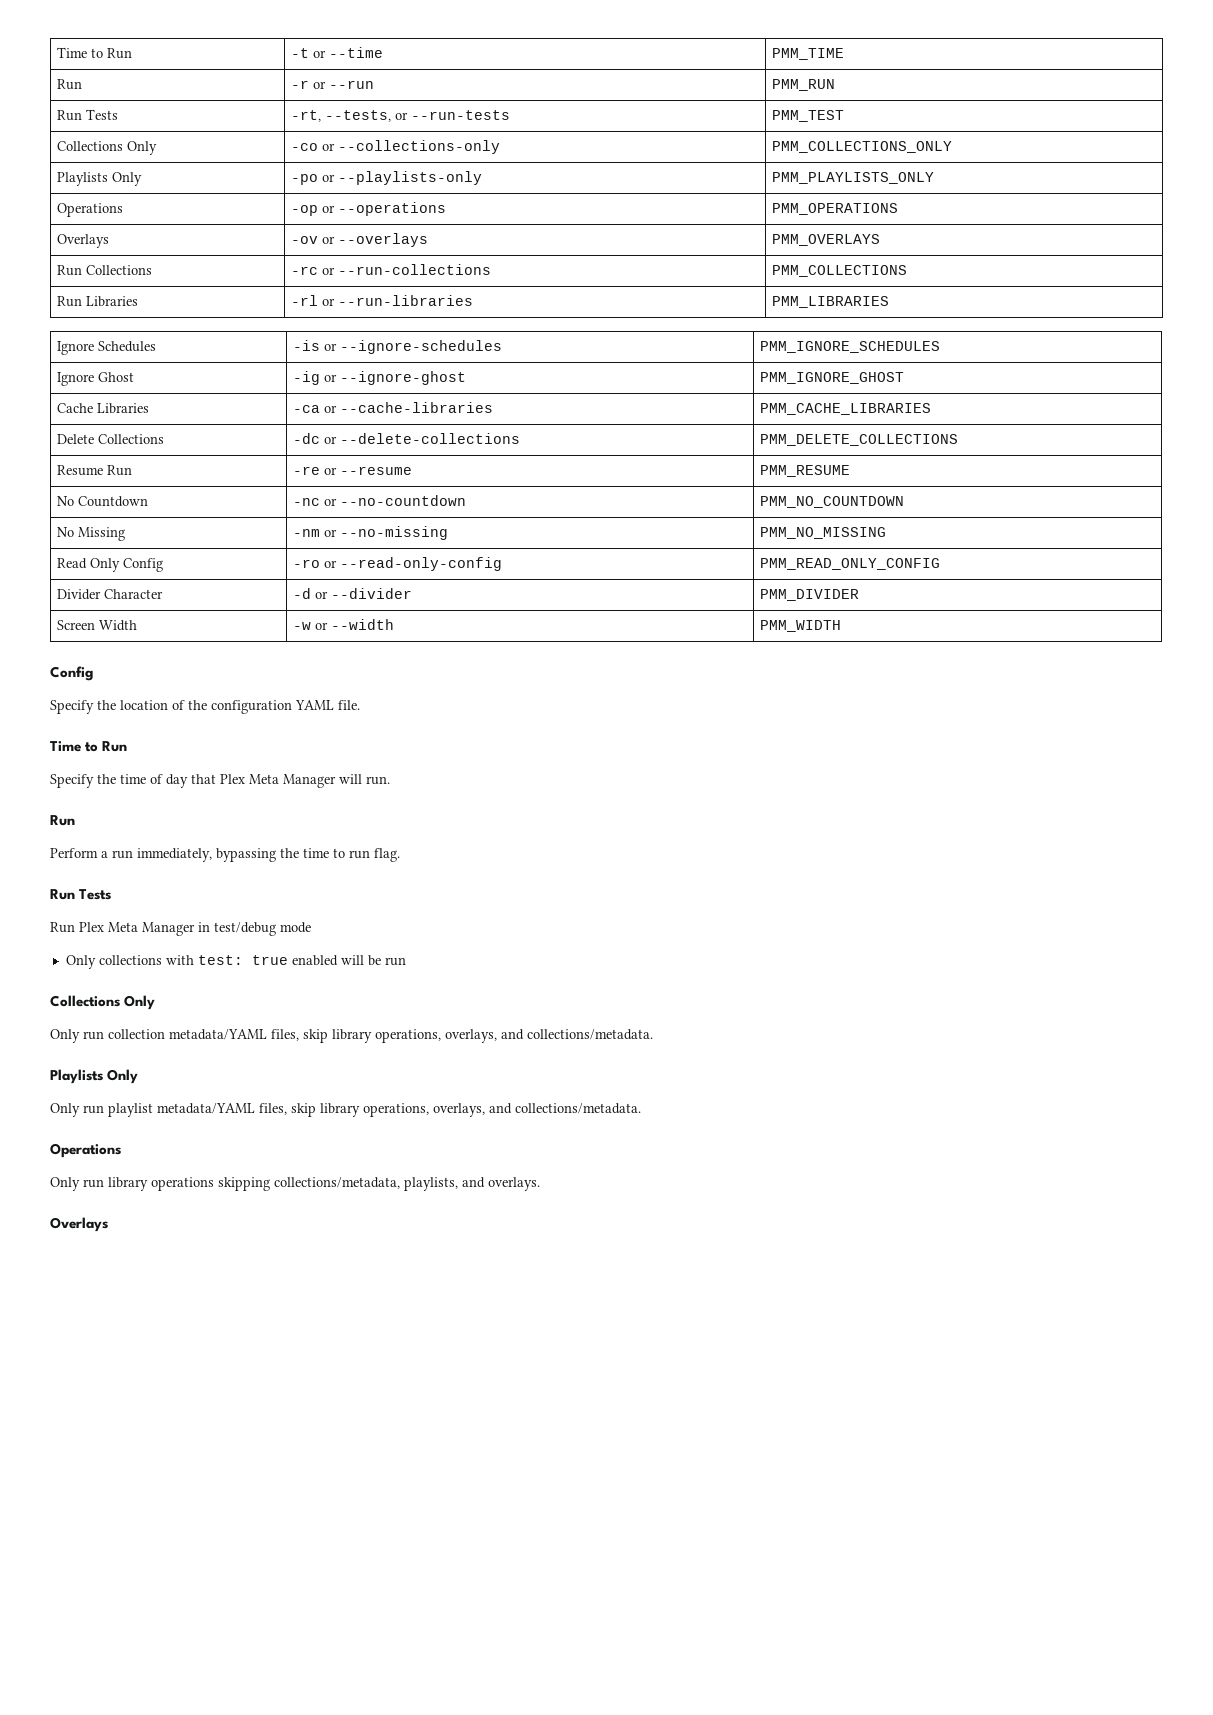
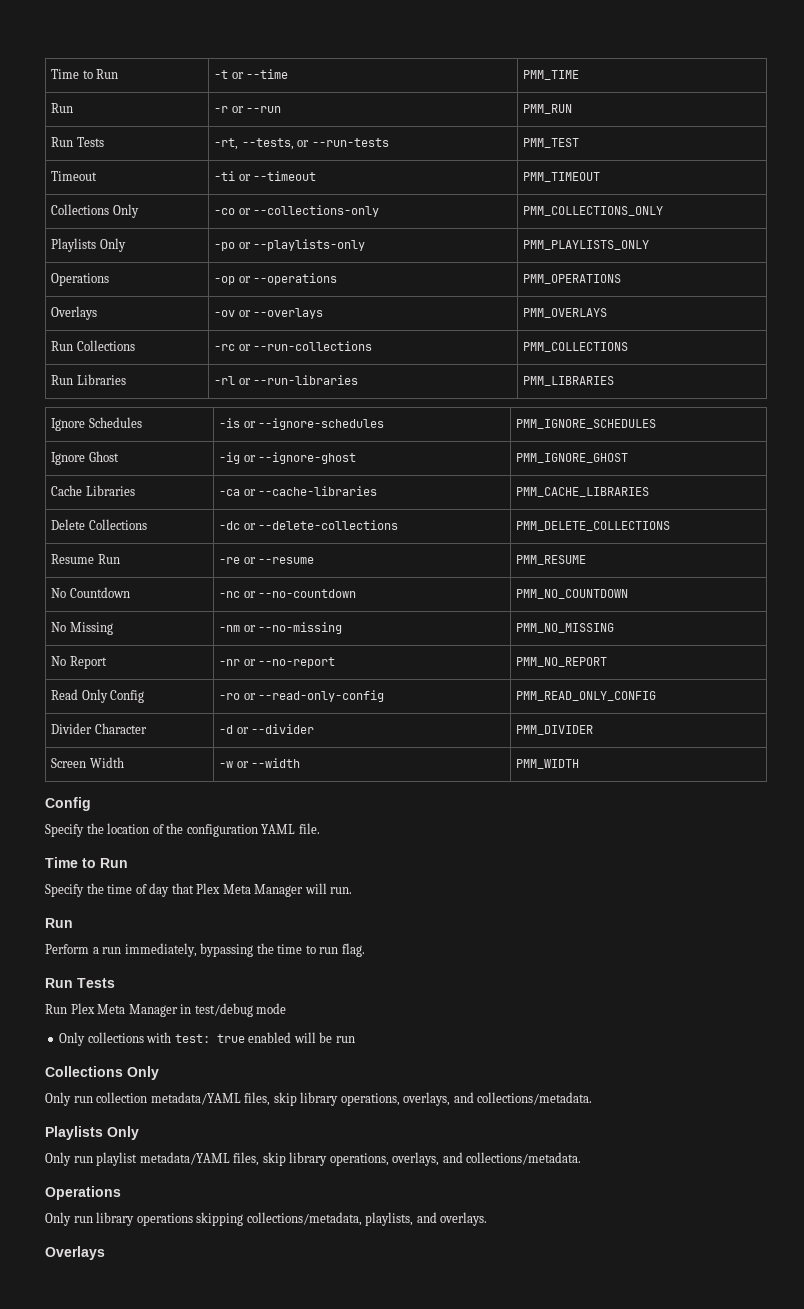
(845, 116) none -> [51,171,98,181] [214,171,317,181] [523,172,601,182] // Timeout | -ti or --timeout | PMM_TIMEOUT
(887, 533) none -> [51,656,107,669] [219,657,336,668] [516,657,608,667] // No Report | -nr or --no-report | PMM_NO_REPORT

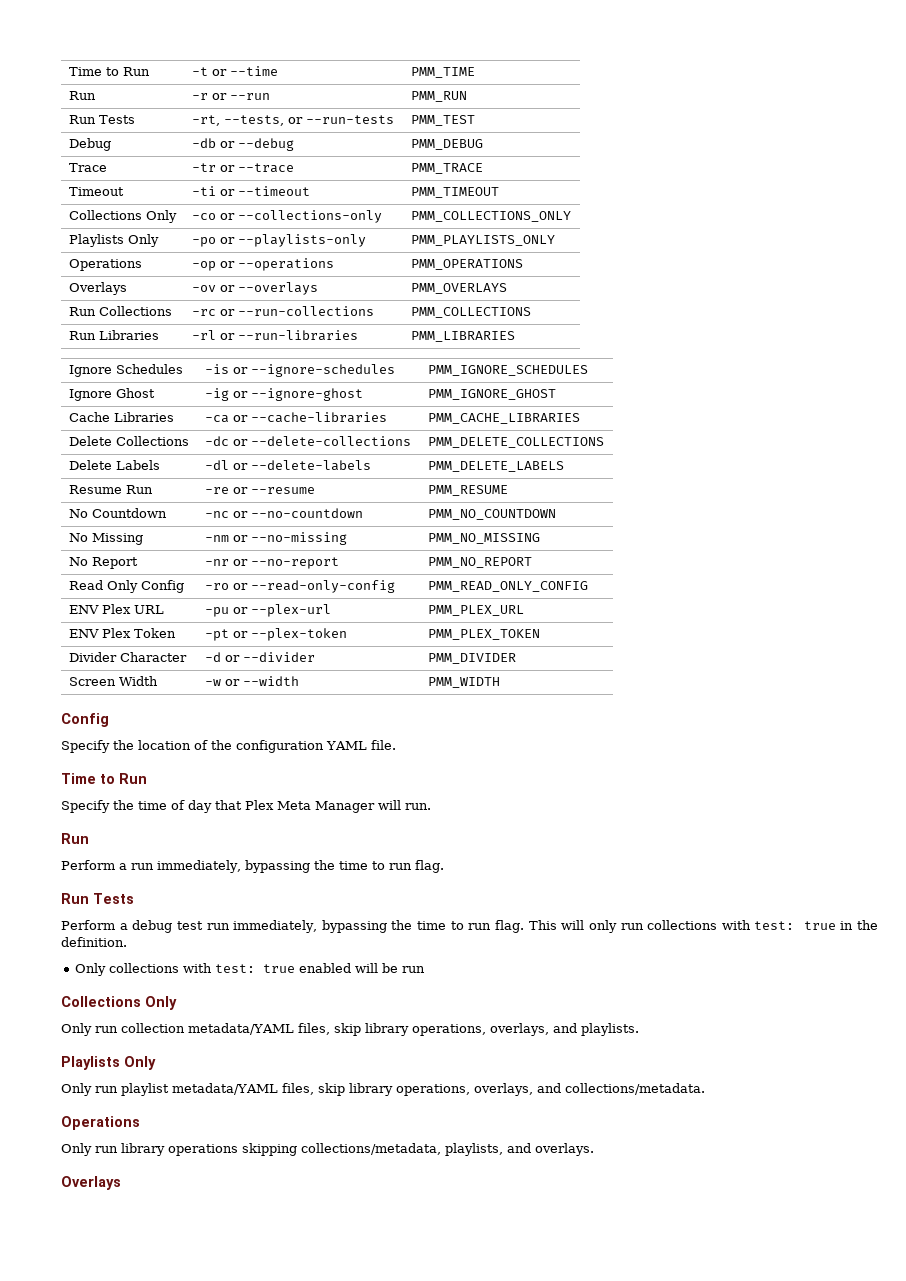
(580, 143) none -> [68,138,111,151] [191,138,294,151] [410,139,483,150] [68,163,107,172] [191,163,294,173] [410,163,483,174] // Debug | -db or --debug | PMM_DEBUG // Trace | -tr or --trace | PMM_TRACE
(671, 526) none -> [68,460,160,470] [204,460,371,471] [427,461,564,472] // Delete Labels | -dl or --delete-labels | PMM_DELETE_LABELS
(657, 696) none -> [68,604,164,614] [204,604,331,617] [427,605,524,616] [68,628,176,638] [204,628,347,641] [427,629,540,640] // ENV Plex URL | -pu or --plex-url | PMM_PLEX_URL // ENV Plex Token | -pt or --plex-token | PMM_PLEX_TOKEN
[45,1003,287,1017] Run Plex Meta Manager in test/debug mode -> [61,920,879,933] [61,937,127,947] Perform a debug test run immediately, bypassing the time to run flag. This will only run collections with test: true in the definition.
[477,1092,593,1105] collections/metadata. -> [581,1023,639,1036] playlists.

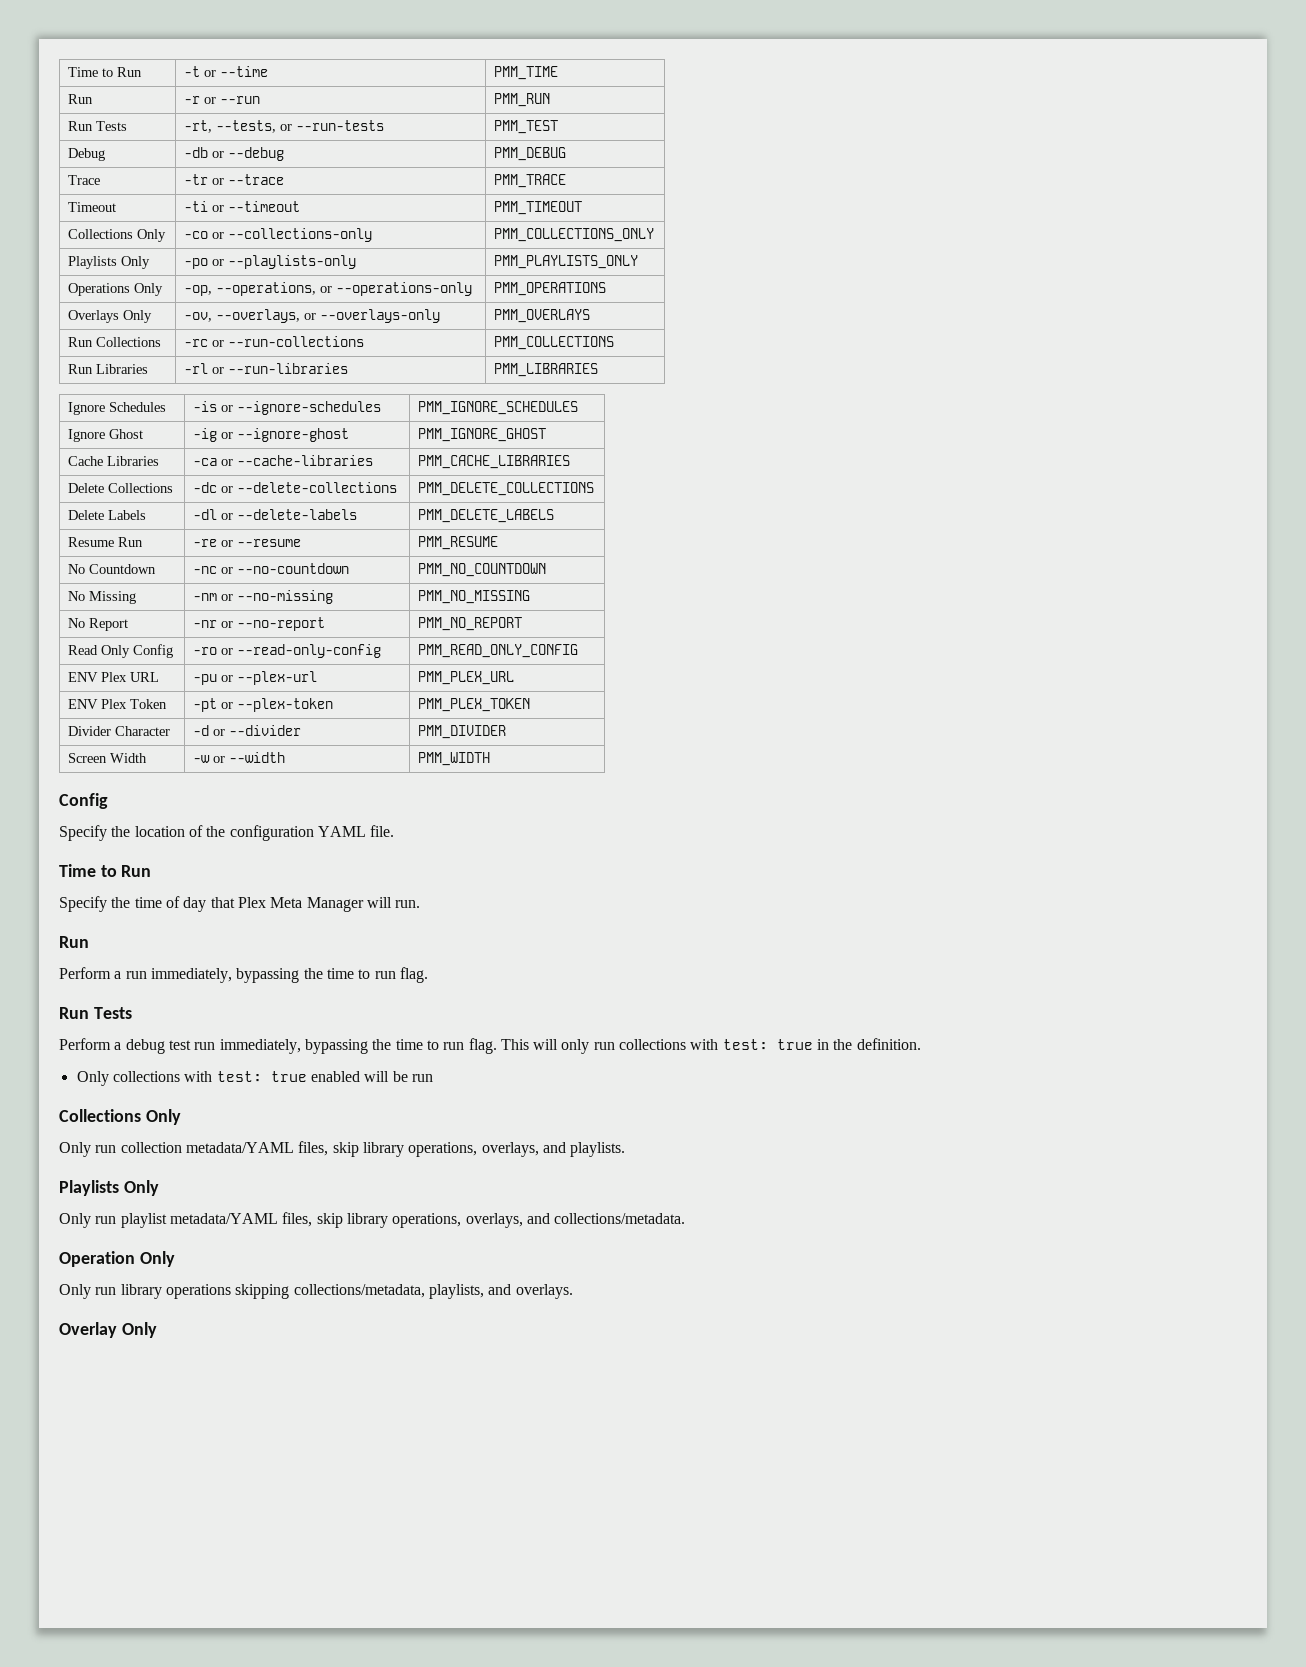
[191,258,334,271] [410,259,523,270] [68,282,127,295] [191,282,318,295] | -op or --operations | PMM_OPERATIONS // Overlays | -ov or --overlays -> [133,283,163,296] [183,282,472,296] [493,282,606,296] [67,310,152,323] [183,309,440,323] Only | -op, --operations, or --operations-only | PMM_OPERATIONS // Overlays Only | -ov, --overlays, or --overlays-only
[61,1116,140,1130] Operations -> [59,1251,175,1267] Operation Only
[61,1176,121,1190] Overlays -> [59,1322,157,1338] Overlay Only

